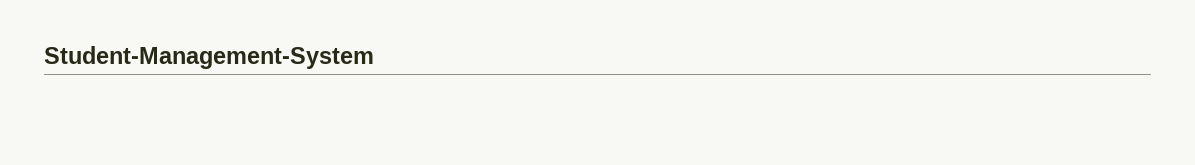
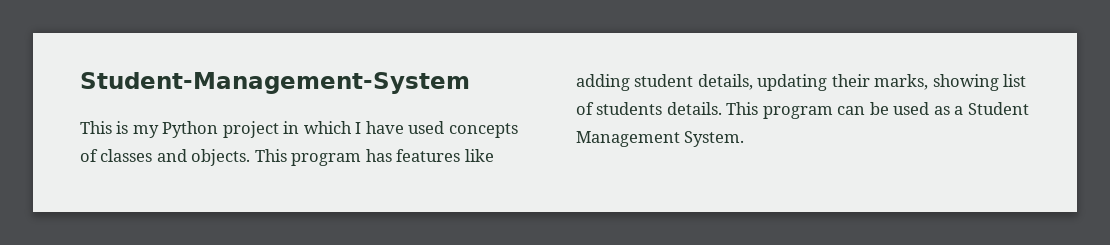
(374, 57) none -> [80,121,518,138] [80,149,494,166] [576,74,1027,91] [576,102,1029,119] [576,131,745,147] // This is my Python project in which I have used concepts of classes and objects. This program has features like adding student details, updating their marks, showing list of students details. This program can be used as a Student Management System.

